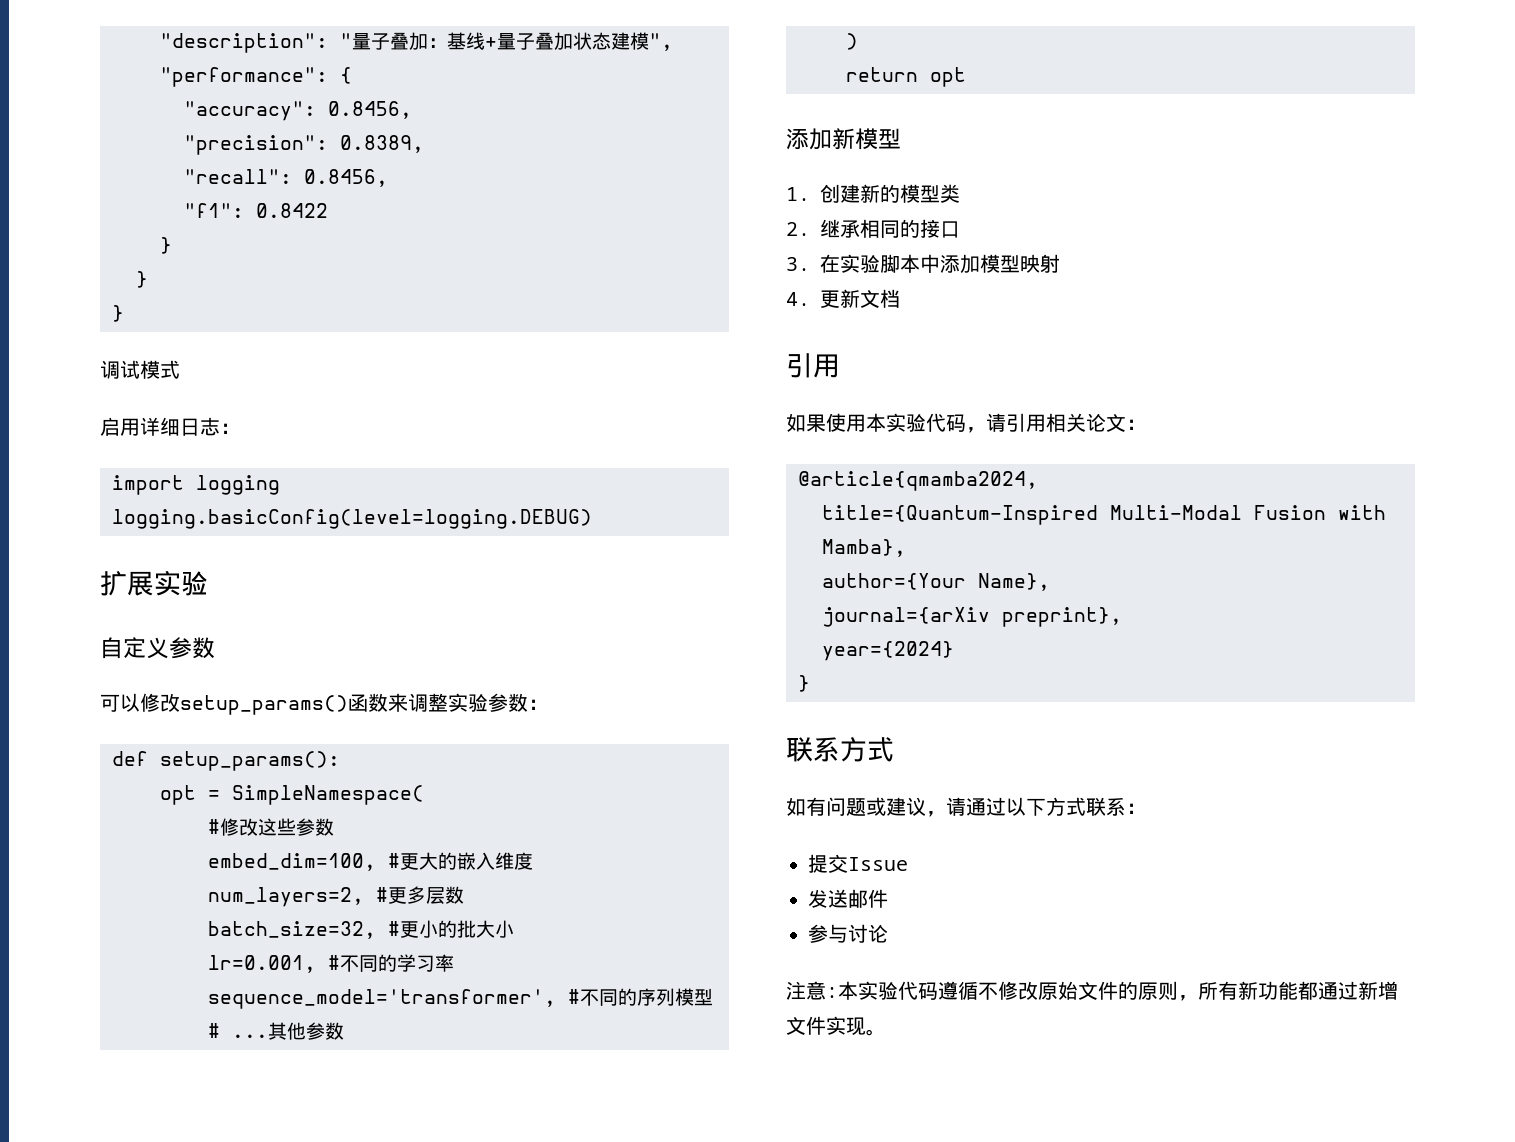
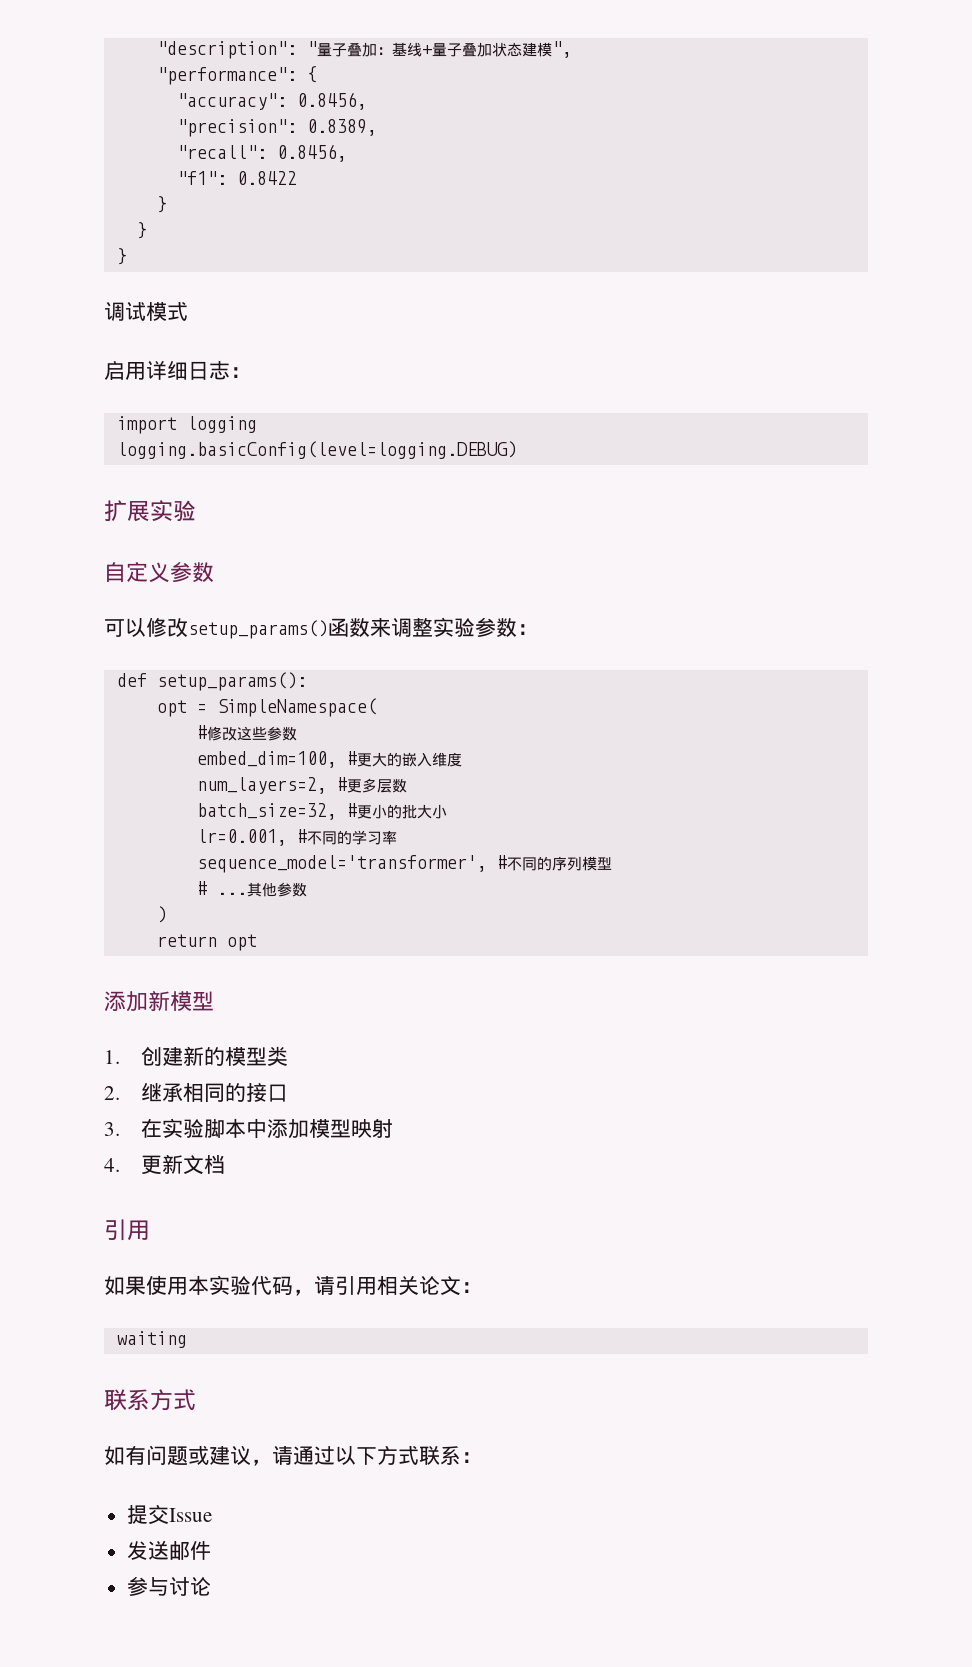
[798,471,1038,491] [822,505,1386,525] [822,539,906,557] [822,573,1050,591] [822,607,1122,627] [822,641,954,661] [798,675,810,692] @article{qmamba2024, // title={Quantum-Inspired Multi-Modal Fusion with Mamba}, // author={Your Name}, // journal={arXiv preprint}, // year={2024} // } -> [116,1331,187,1348] waiting
[786,981,1398,1001] [786,1016,886,1036] // 注意:本实验代码遵循不修改原始文件的原则，所有新功能都通过新增文件实现。 -> (212, 1586) none

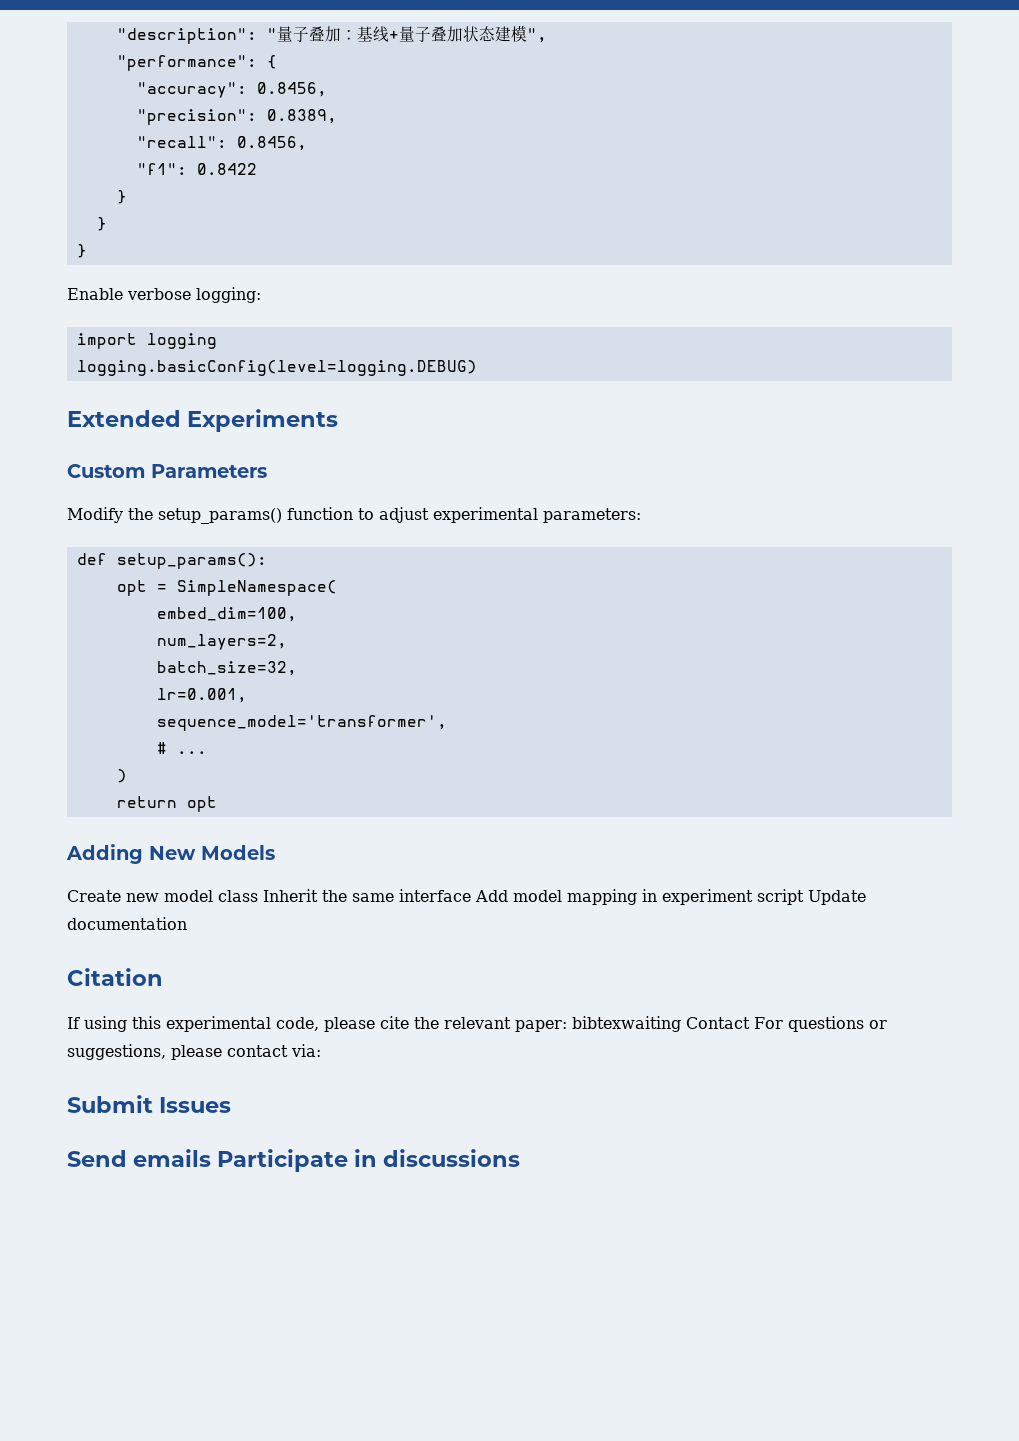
[104,302,188,321] [104,360,251,380] [116,416,257,434] [116,441,517,459] [104,500,196,522] [104,562,214,583] [104,617,538,639] 调试模式 // 启用详细日志： // import logging // logging.basicConfig(level=logging.DEBUG) // 扩展实验 // 自定义参数 // 可以修改setup_params()函数来调整实验参数： -> [67,287,261,303] [76,333,217,349] [76,360,477,376] [67,409,339,432] [67,464,267,478] [67,507,641,524] Enable verbose logging: // import logging // logging.basicConfig(level=logging.DEBUG) // Extended Experiments // Custom Parameters // Modify the setup_params() function to adjust experimental parameters:
[196,725,297,741] [196,751,462,768] [196,777,407,794] [196,803,447,820] [196,829,397,846] [196,855,612,873] #修改这些参数 // embed_dim=100, #更大的嵌入维度 // num_layers=2, #更多层数 // batch_size=32, #更小的批大小 // lr=0.001, #不同的学习率 // sequence_model='transformer', #不同的序列模型 -> [156,607,297,622] [156,634,287,650] [156,661,297,676] [156,688,247,703] [156,715,447,731] embed_dim=100, // num_layers=2, // batch_size=32, // lr=0.001, // sequence_model='transformer',
[246,882,307,897] 其他参数 -> (207, 752) none
[104,991,214,1012] [104,1046,288,1066] [104,1083,288,1103] [104,1118,393,1139] [104,1154,225,1175] [104,1219,150,1241] [104,1275,482,1296] [116,1331,187,1348] [104,1389,196,1411] [104,1445,482,1466] [127,1504,213,1525] [127,1540,212,1560] [127,1576,212,1596] 添加新模型 // 1.创建新的模型类 // 2.继承相同的接口 // 3.在实验脚本中添加模型映射 // 4.更新文档 // 引用 // 如果使用本实验代码，请引用相关论文： // waiting // 联系方式 // 如有问题或建议，请通过以下方式联系： // 提交Issue // 发送邮件 // 参与讨论 -> [66,844,275,864] [67,889,866,905] [67,917,187,930] [67,968,163,986] [67,1016,887,1032] [67,1044,321,1060] [67,1095,232,1113] [67,1149,521,1172] Adding New Models // Create new model class Inherit the same interface Add model mapping in experiment script Update documentation // Citation // If using this experimental code, please cite the relevant paper: bibtexwaiting Contact For questions or suggestions, please contact via: // Submit Issues // Send emails Participate in discussions

